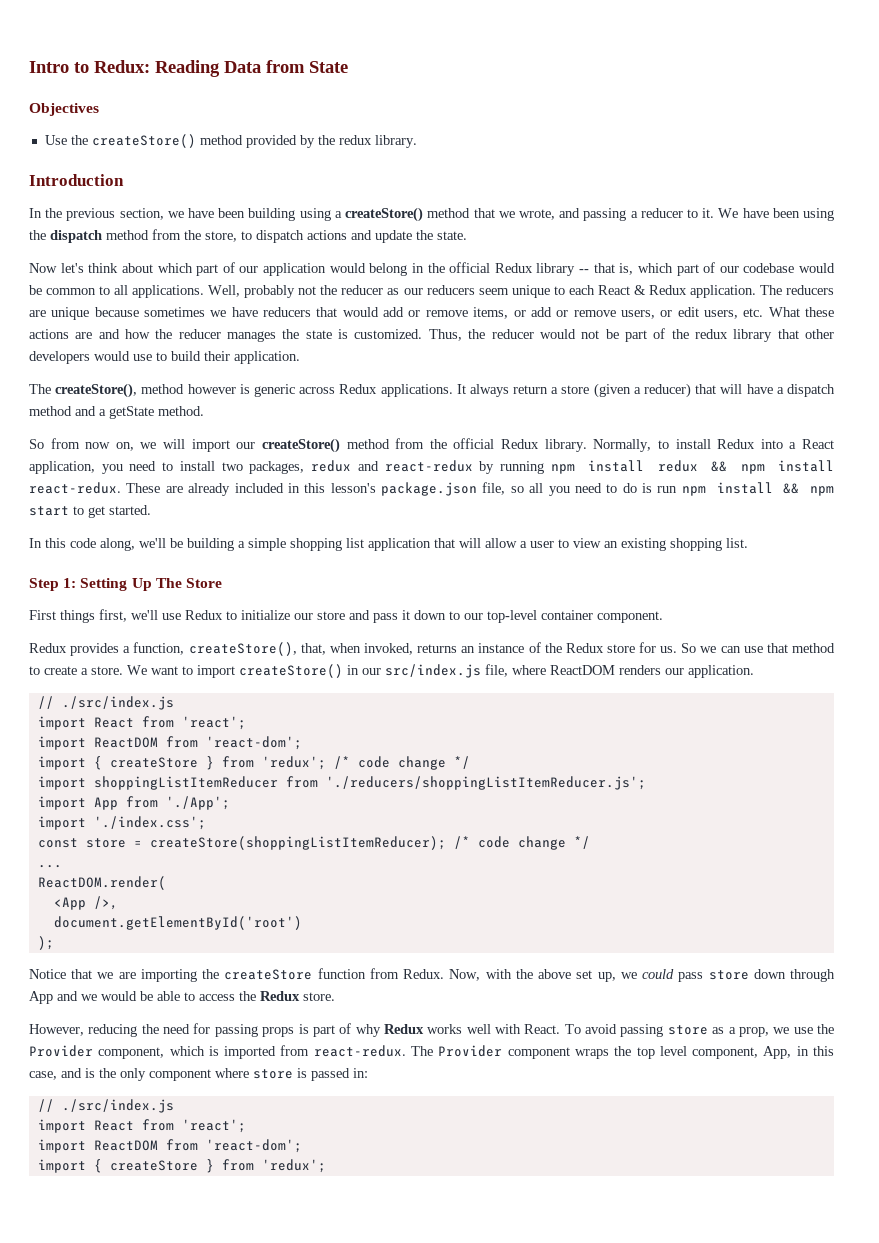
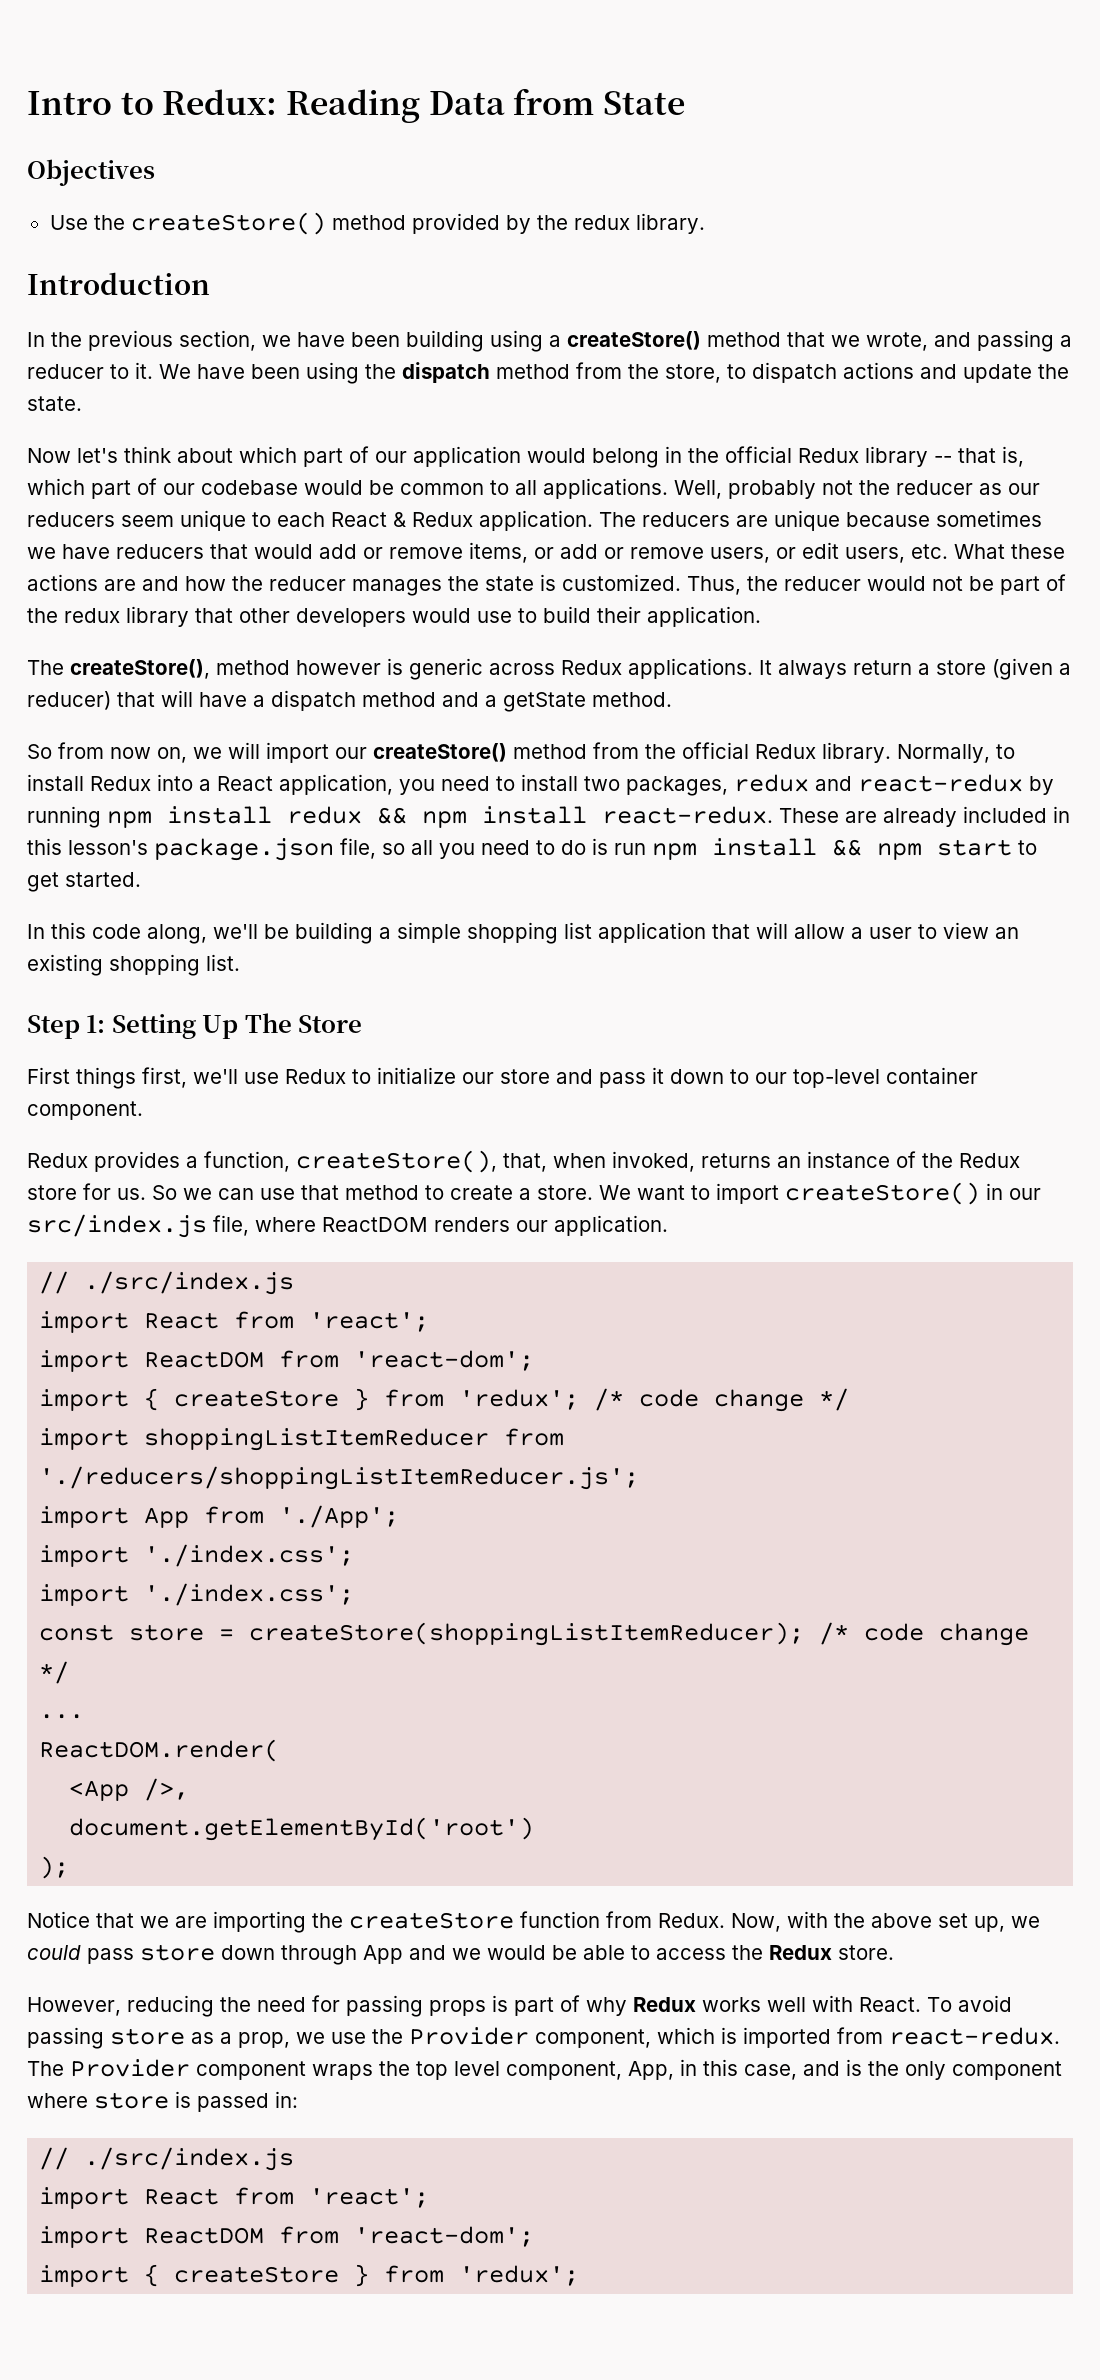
(206, 823) none -> [39,1583,355,1606] // import './index.css';

